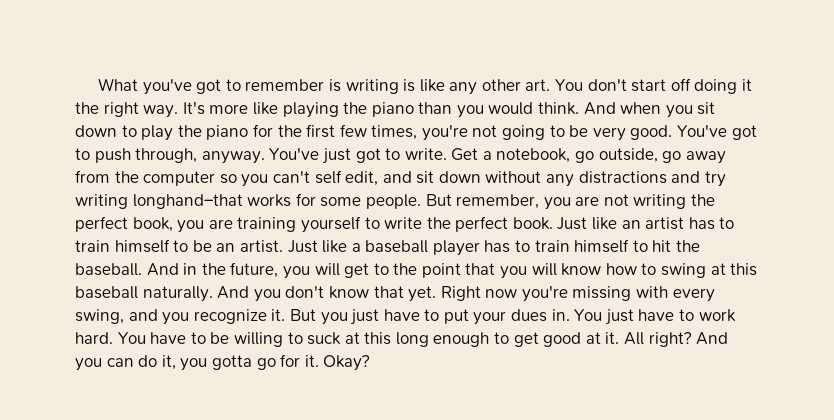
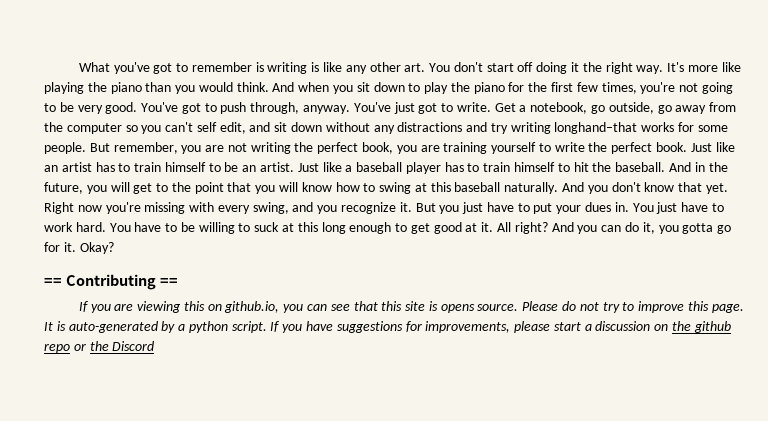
(371, 363) none -> [44,274,178,290] [78,301,744,313] [44,321,731,333] [44,341,155,353] // == Contributing == // If you are viewing this on github.io, you can see that this site is opens source. Please do not try to improve this page. It is auto-generated by a python script. If you have suggestions for improvements, please start a discussion on the github repo or the Discord

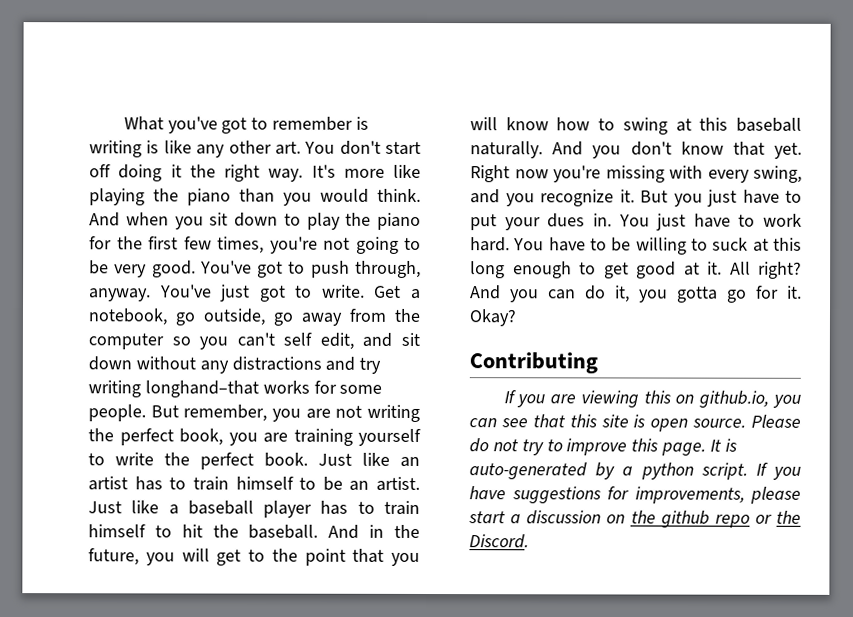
[44,278,62,286] == -> (516, 318) none
[159,278,178,286] == -> (598, 363) none
[440,304,475,313] opens -> [650,418,689,432] open
[112,341,155,351] Discord -> [469,534,529,549] Discord.

